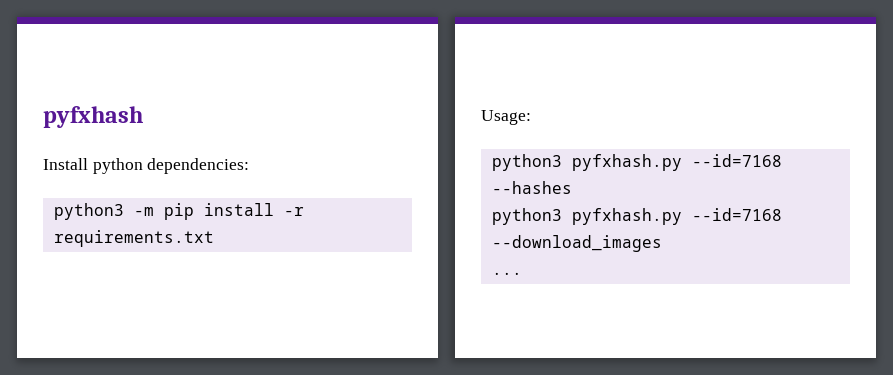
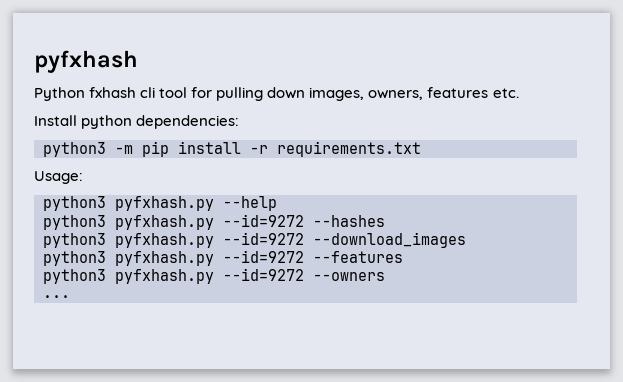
(143, 117) none -> [34,87,519,101] // Python fxhash cli tool for pulling down images, owners, features etc.
[691,154,782,167] --id=7168 -> [223,196,277,211] [43,214,304,230] --help // python3 pyfxhash.py --id=9272
[691,208,782,221] --id=7168 -> [223,232,304,245] --id=9272
(662, 243) none -> [43,250,403,266] [43,268,385,284] // python3 pyfxhash.py --id=9272 --features // python3 pyfxhash.py --id=9272 --owners

